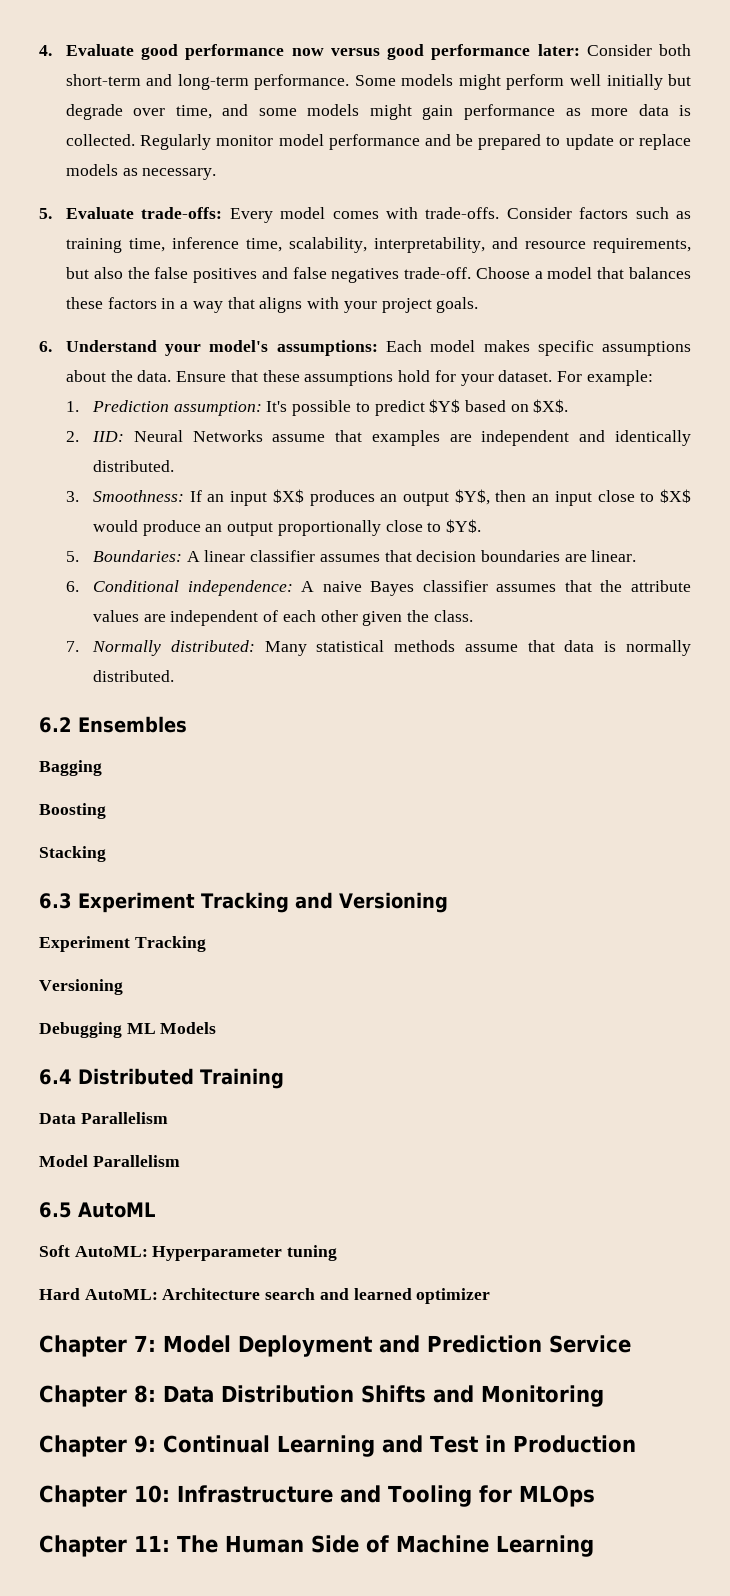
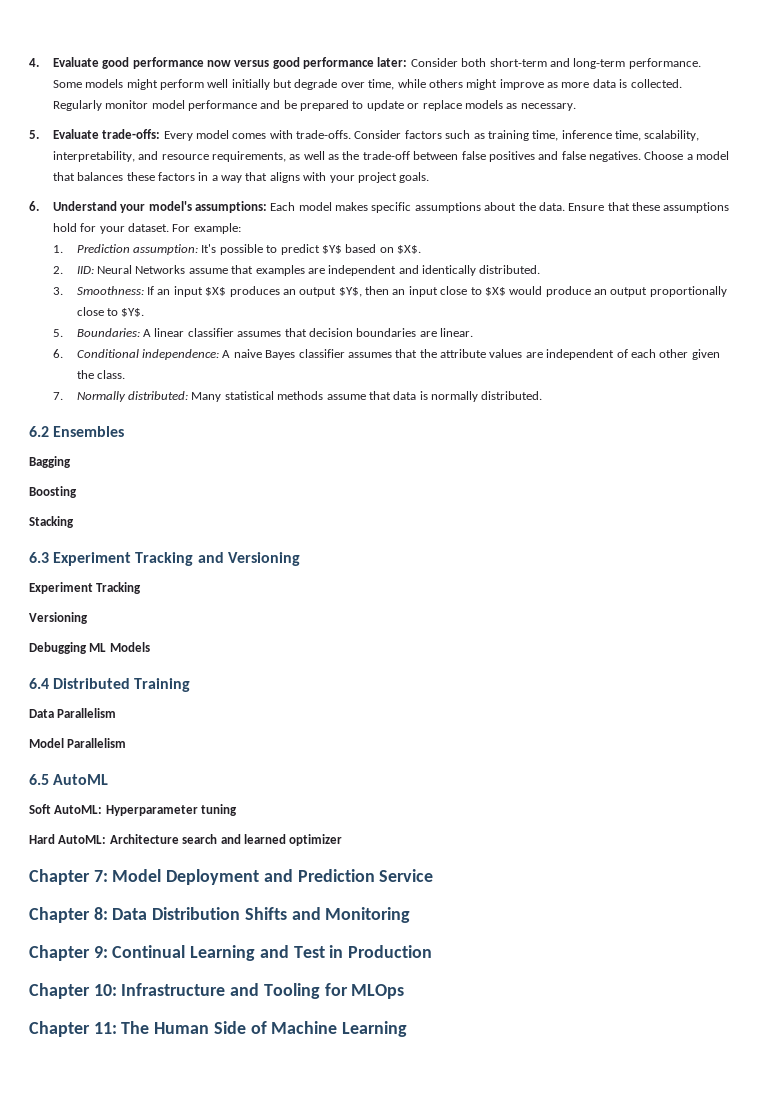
[222,104,555,120] and some models might gain performance -> [397,79,544,90] while others might improve
[65,267,150,279] but also the -> [289,151,459,160] as well as the trade-off between
[331,267,472,283] negatives trade-off. -> [589,151,642,162] negatives.

